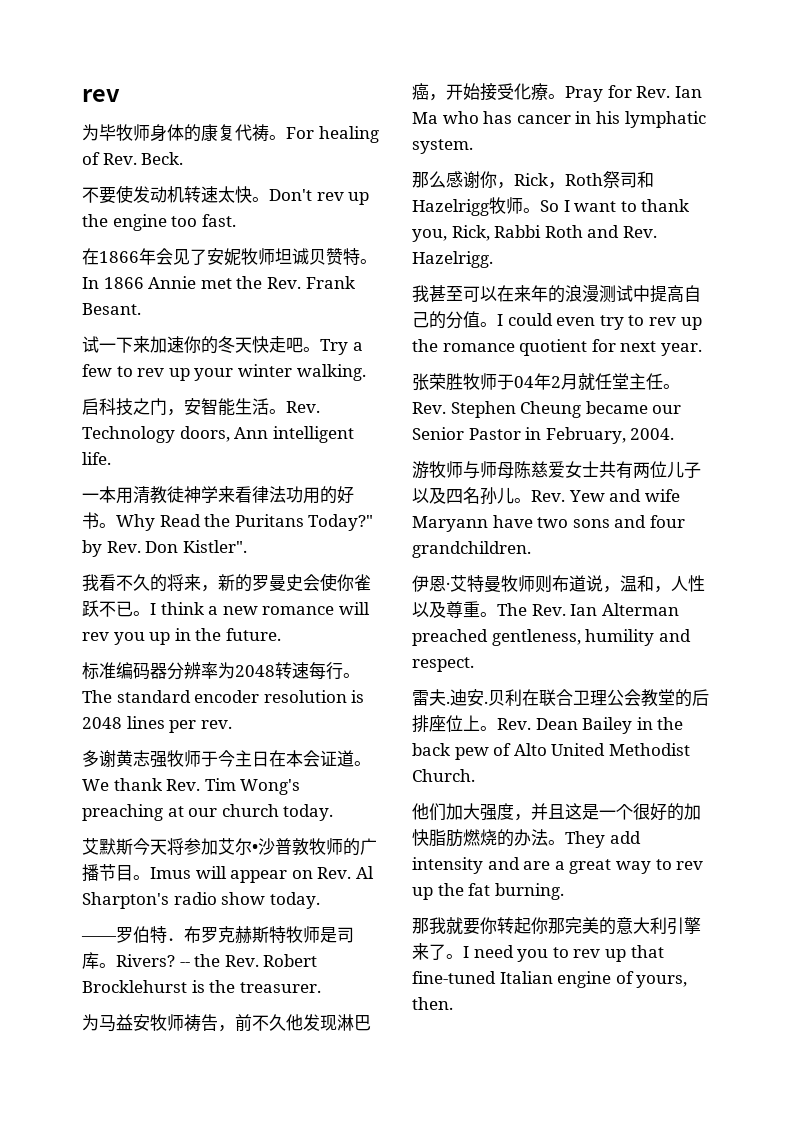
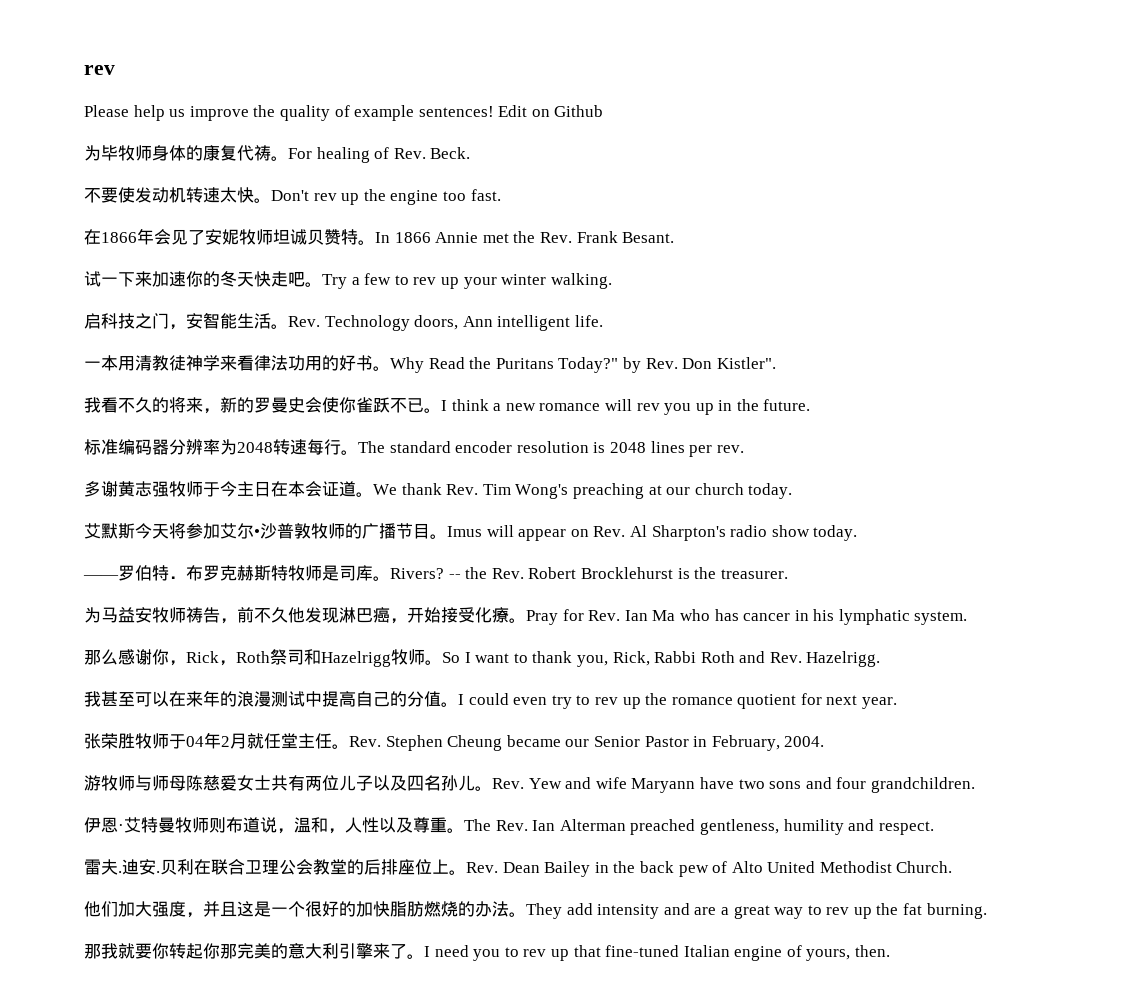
[82,89,120,102] rev -> [84,65,115,75] [84,105,604,121] rev // Please help us improve the quality of example sentences! Edit on Github

